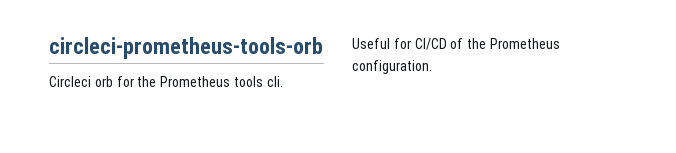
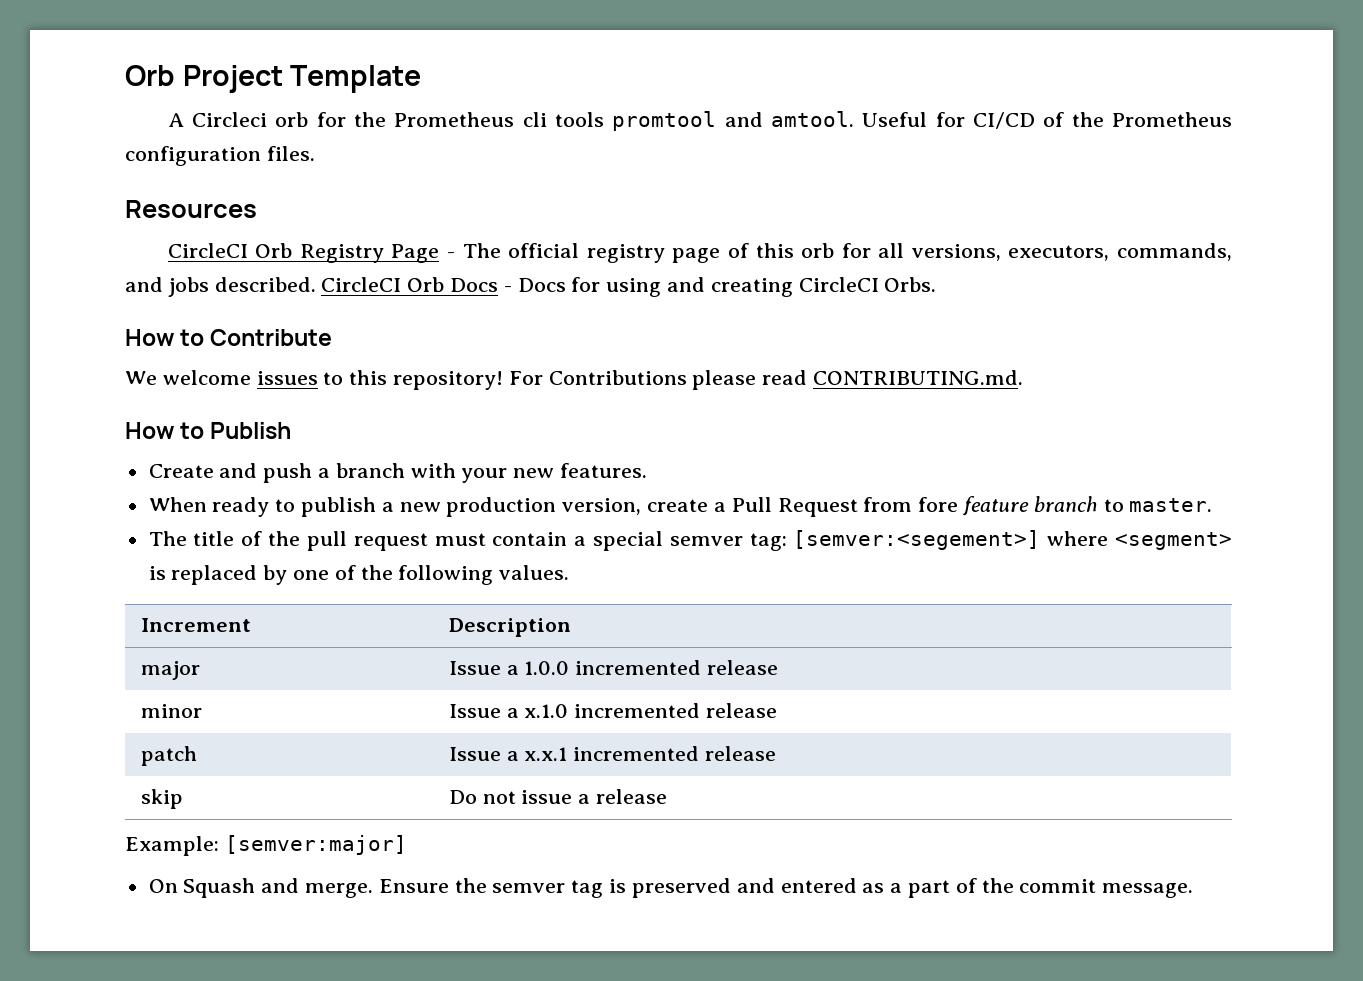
[49,37,323,59] circleci-prometheus-tools-orb // -> [125,65,422,93] [167,113,184,127] Orb Project Template // A
[233,76,283,87] tools cli. -> [522,111,855,131] cli tools promtool and amtool.
[352,60,432,74] configuration. -> [125,146,315,166] [125,200,257,218] [167,243,1233,263] [125,277,937,297] [125,329,333,346] [125,370,1024,390] [125,422,292,439] [148,463,648,483] [148,496,1213,517] [148,530,1232,551] [148,565,570,585] [140,618,251,632] [448,618,571,637] [140,661,200,680] [448,660,778,675] [140,704,202,718] [448,703,777,718] [140,746,197,766] [448,746,776,761] [140,789,183,809] [448,789,667,804] [125,835,407,856] [148,878,1194,898] configuration files. // Resources // CircleCI Orb Registry Page - The official registry page of this orb for all versions, executors, commands, and jobs described. CircleCI Orb Docs - Docs for using and creating CircleCI Orbs. // How to Contribute // We welcome issues to this repository! For Contributions please read CONTRIBUTING.md. // How to Publish // Create and push a branch with your new features. // When ready to publish a new production version, create a Pull Request from fore feature branch to master. // The title of the pull request must contain a special semver tag: [semver:<segement>] where <segment> is replaced by one of the following values. // Increment | Description // major | Issue a 1.0.0 incremented release // minor | Issue a x.1.0 incremented release // patch | Issue a x.x.1 incremented release // skip | Do not issue a release // Example: [semver:major] // On Squash and merge. Ensure the semver tag is preserved and entered as a part of the commit message.

